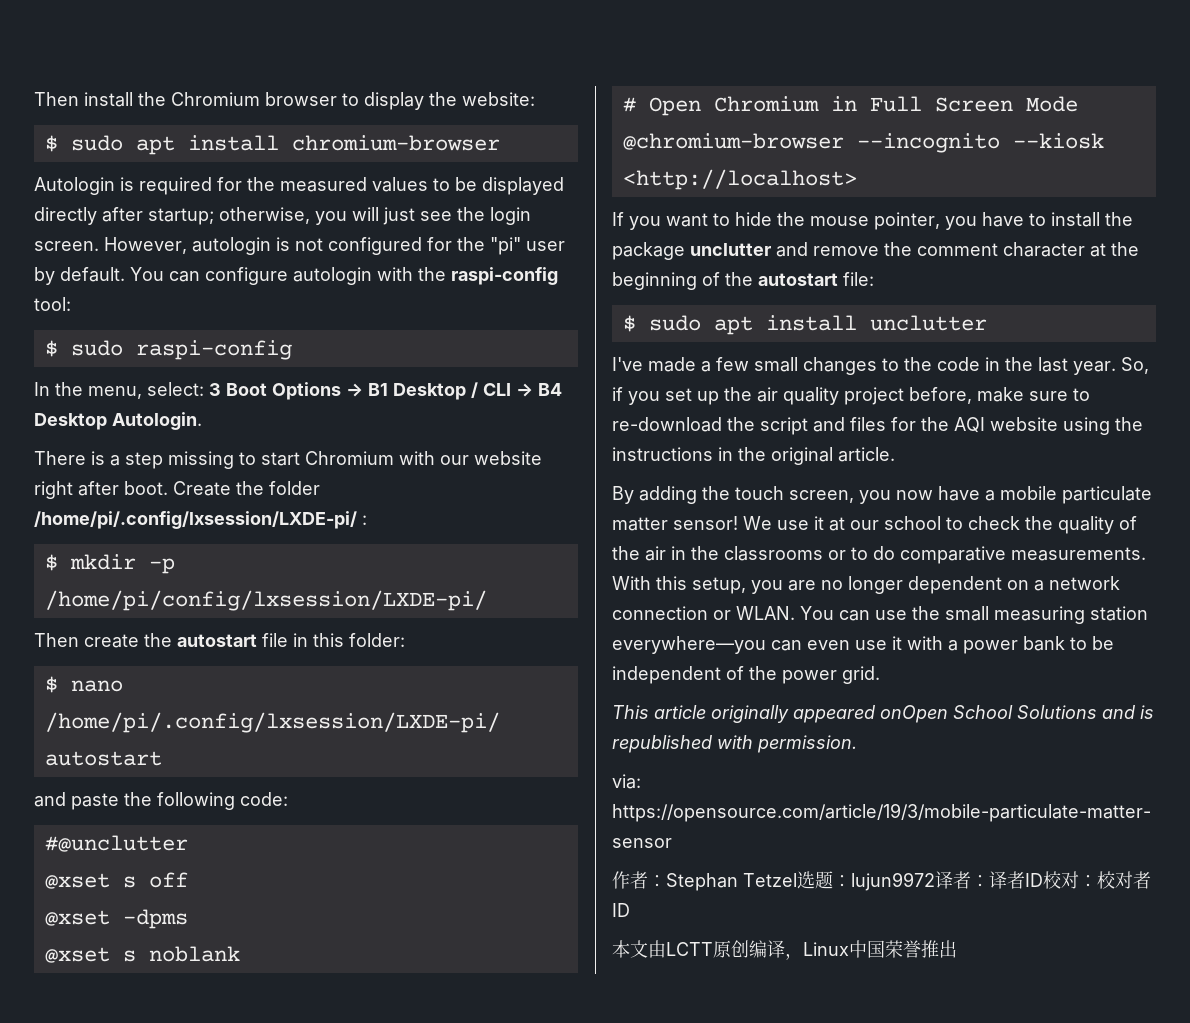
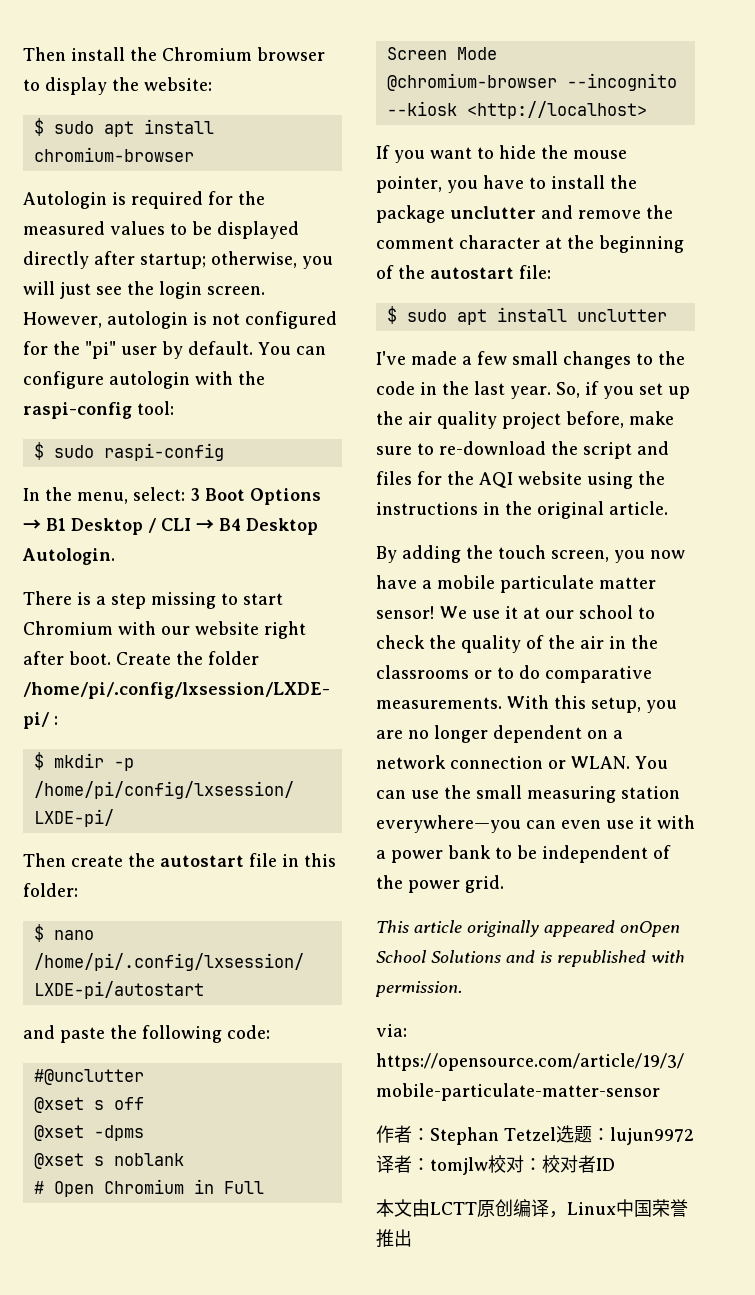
[989,871,1043,889] 译者ID -> [430,1157,488,1175] tomjlw

